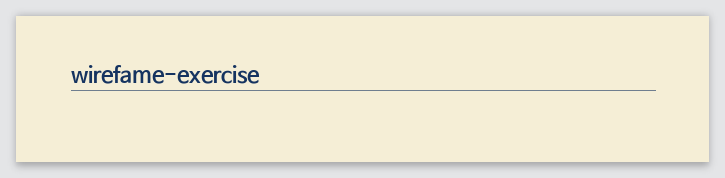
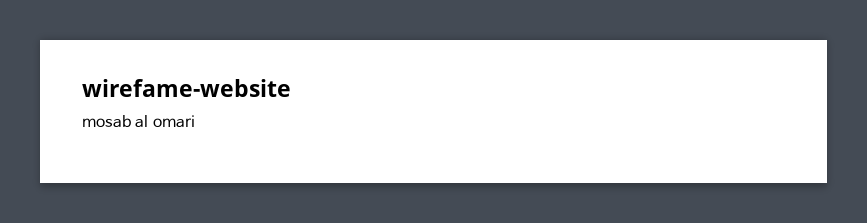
[71,65,260,84] wirefame-exercise -> [82,79,291,97] [82,115,195,128] wirefame-website // mosab al omari

